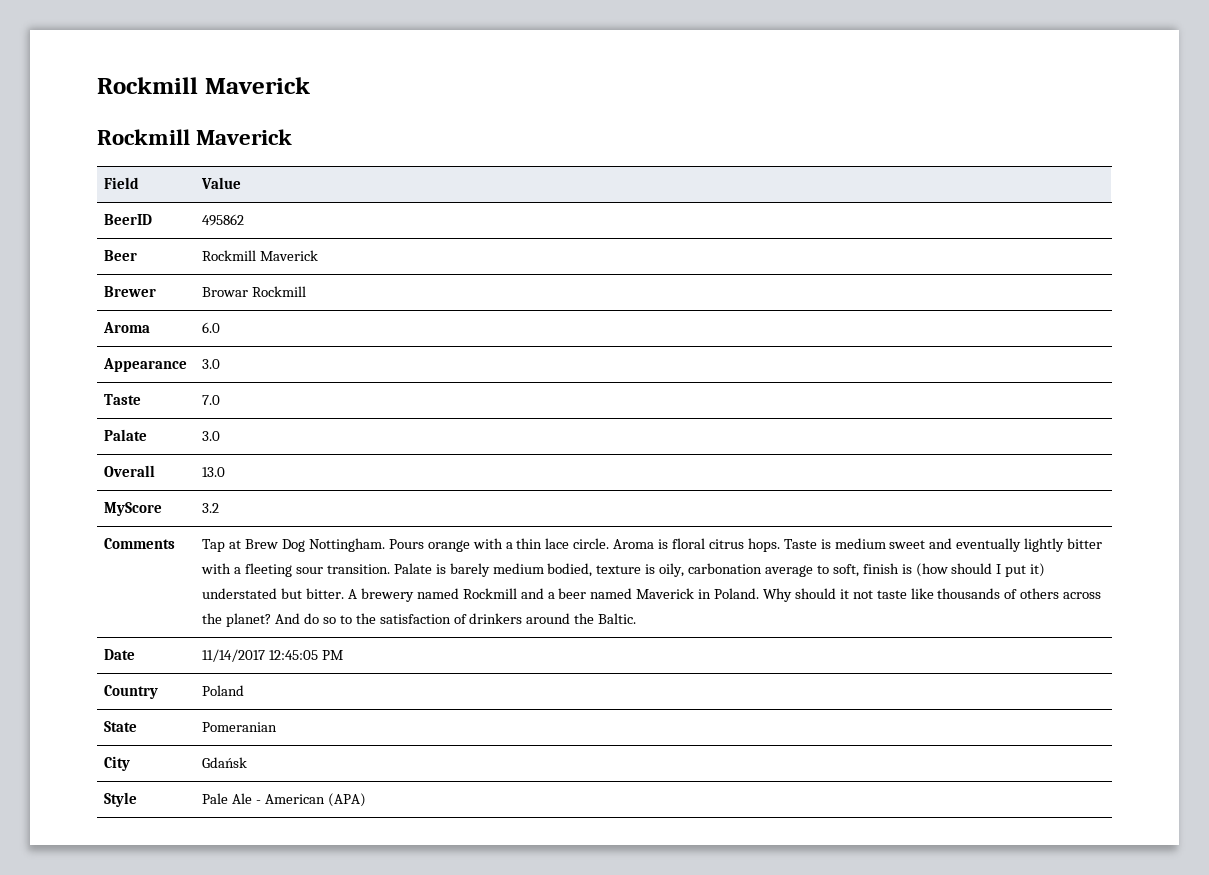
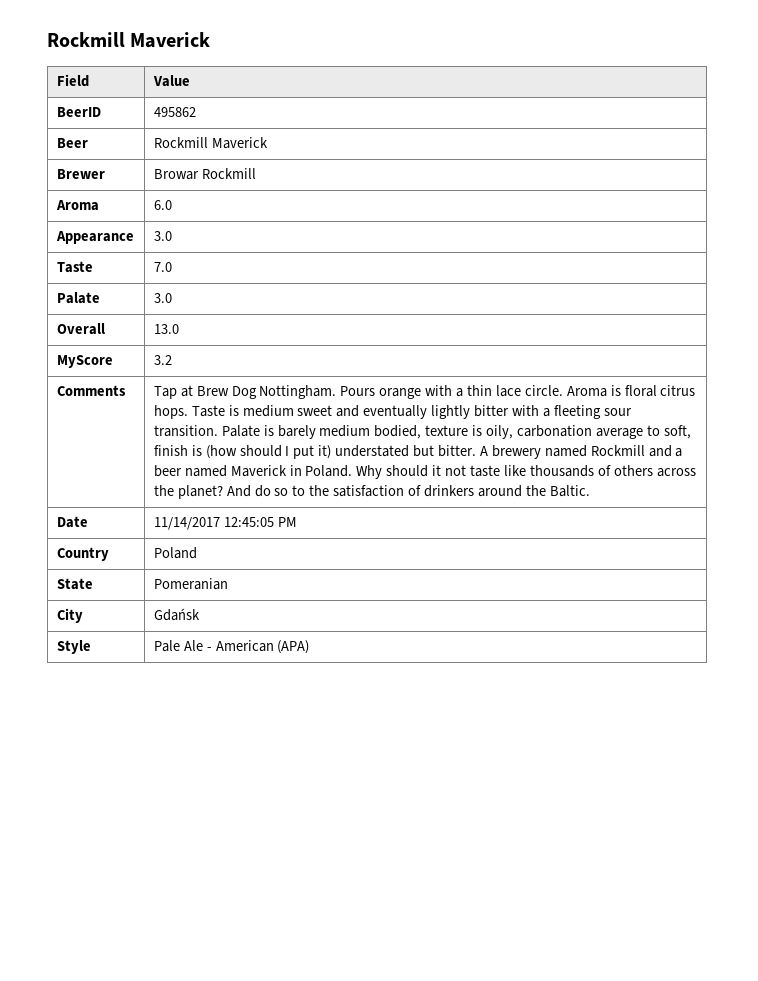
[97,77,310,94] [97,129,293,145] Rockmill Maverick // Rockmill Maverick -> [47,32,211,48] Rockmill Maverick

